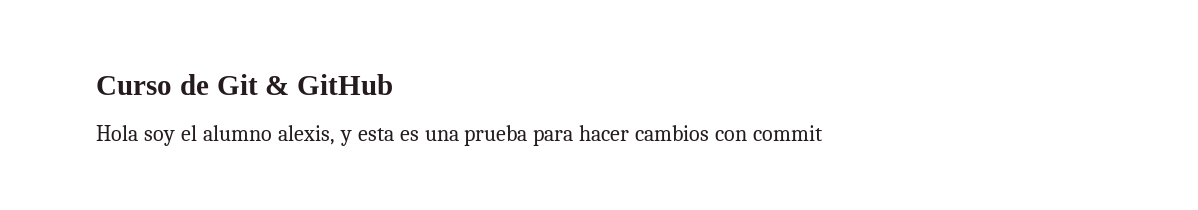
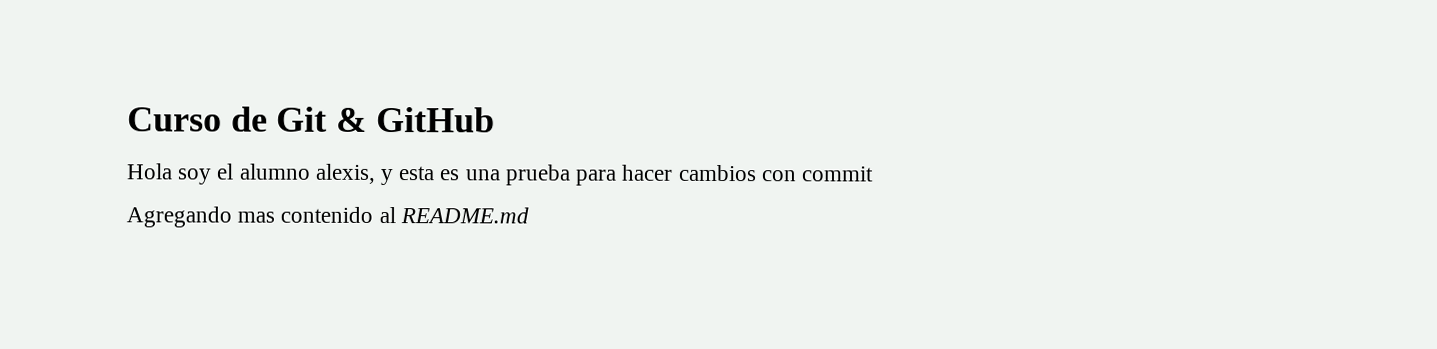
(824, 133) none -> [126,206,529,228] // Agregando mas contenido al README.md

